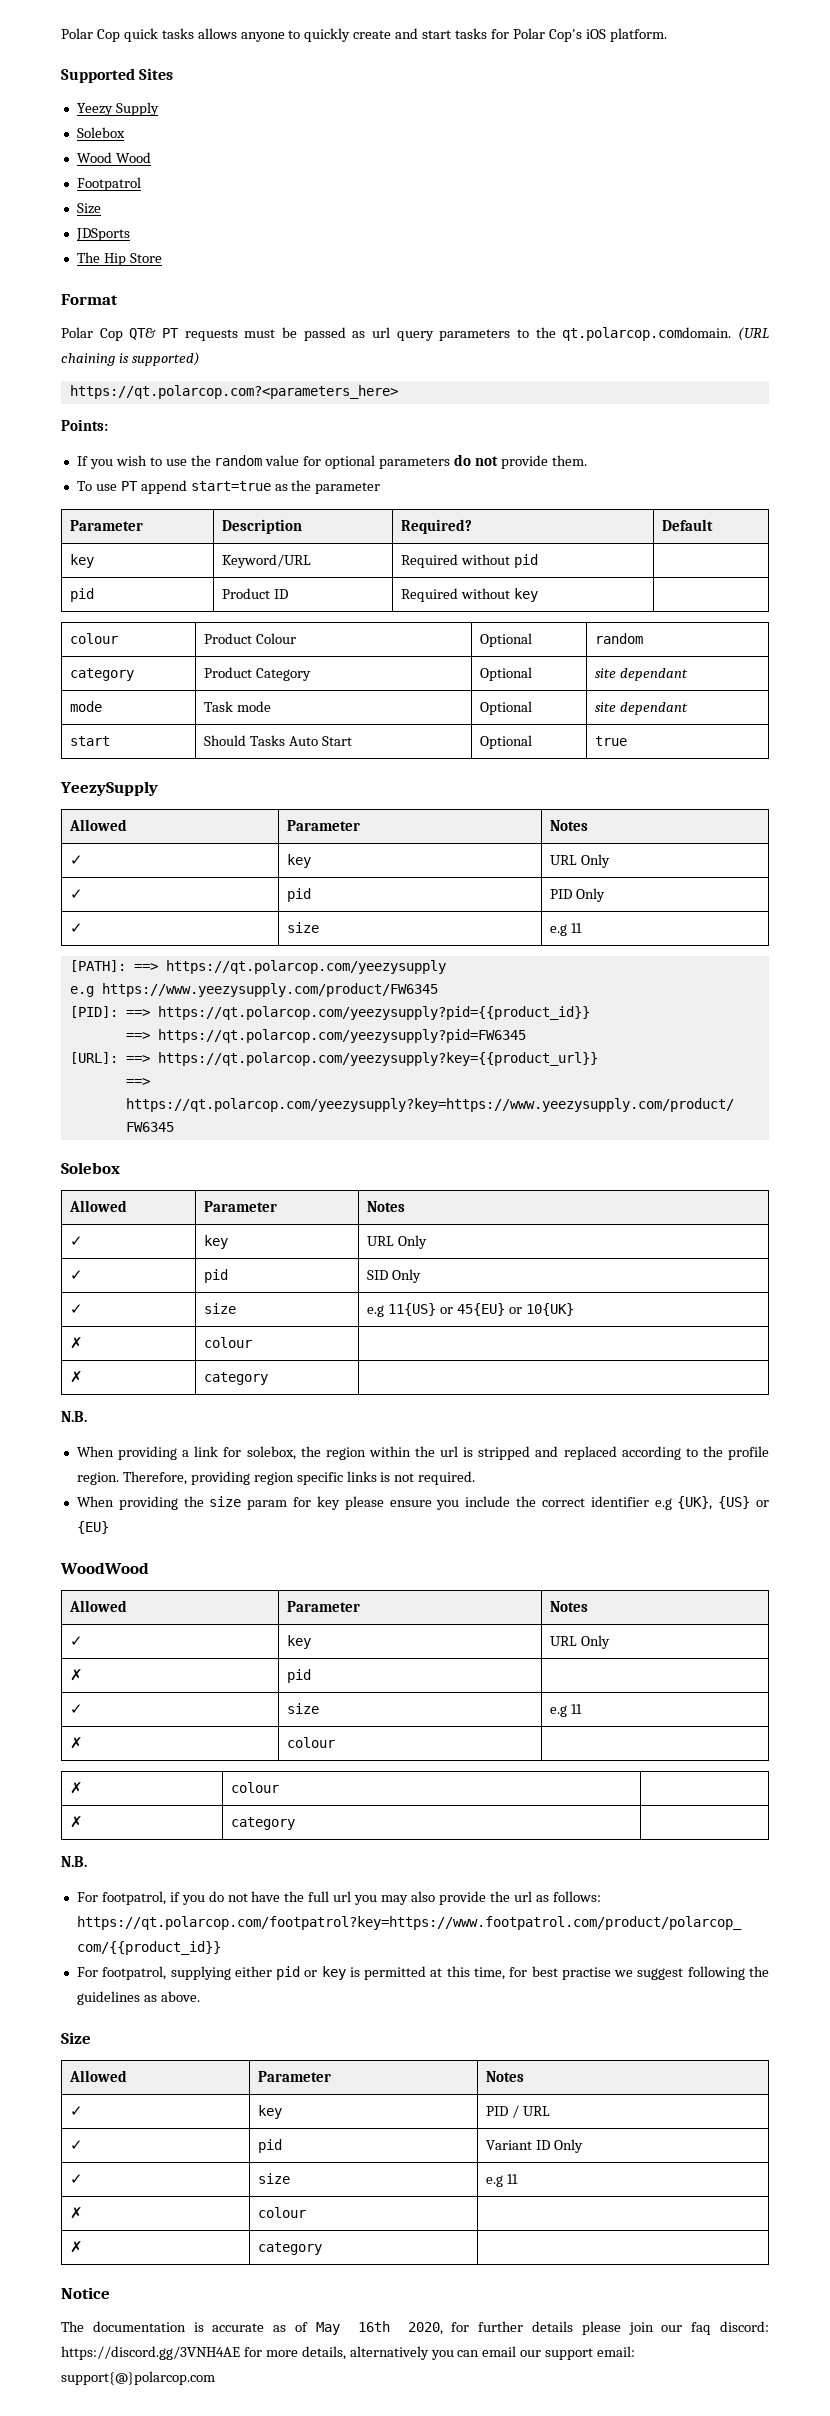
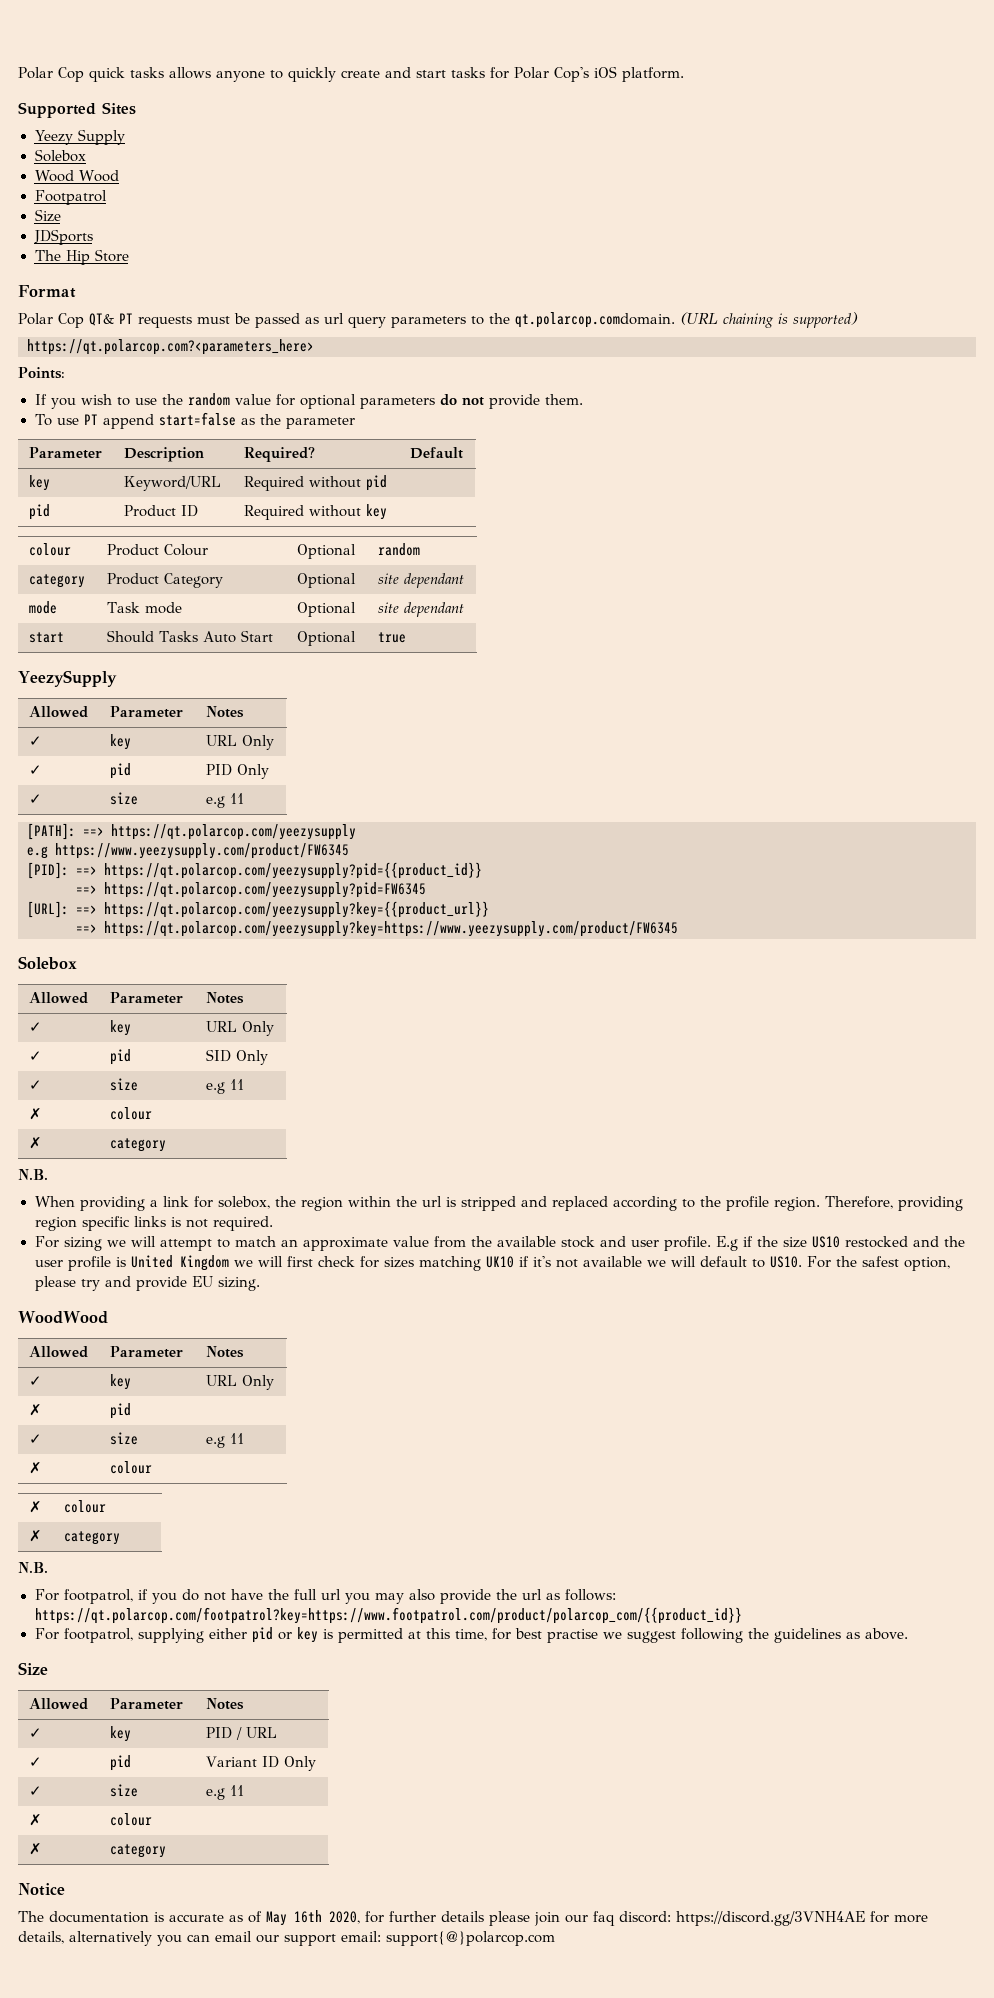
[190,481,271,491] start=true -> [159,412,237,426] start=false
[387,1303,574,1316] 11{US} or 45{EU} or 10{UK} -> [229,1079,244,1090] 11
[76,1496,770,1510] [76,1521,109,1534] When providing the size param for key please ensure you include the correct identifier e.g {UK}, {US} or {EU} -> [34,1236,965,1251] [34,1255,950,1271] [34,1276,260,1291] For sizing we will attempt to match an approximate value from the available stock and user profile. E.g if the size US10 restocked and the user profile is United Kingdom we will first check for sizes matching UK10 if it's not available we will default to US10. For the safest option, please try and provide EU sizing.

